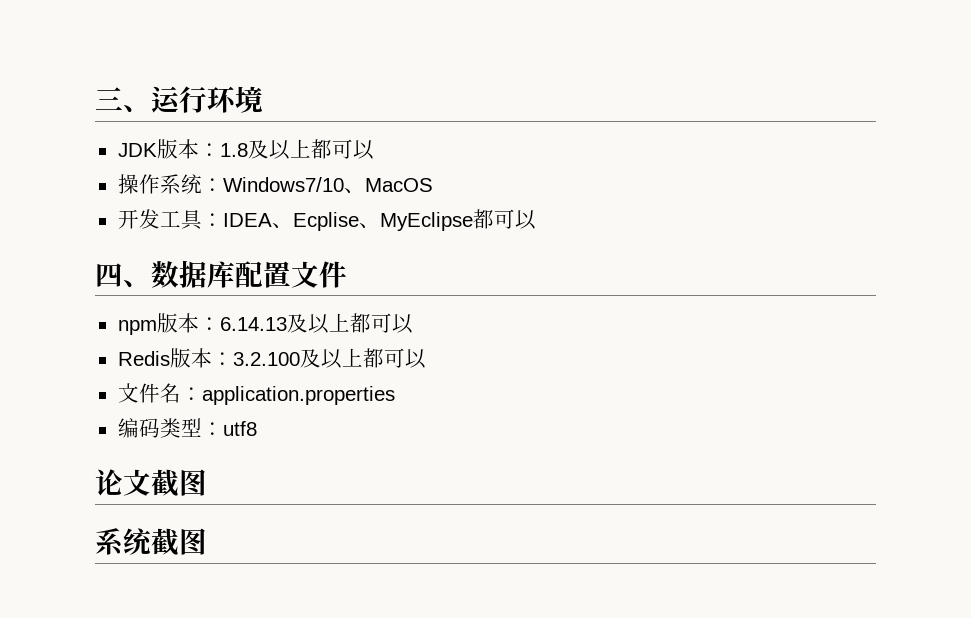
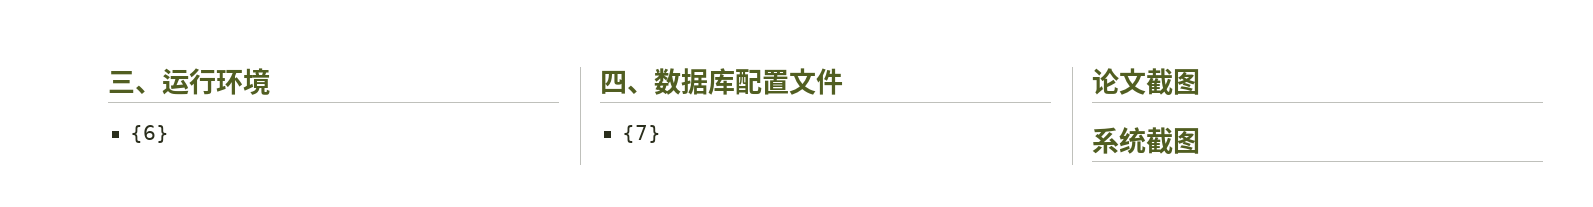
[117,139,374,160] [117,174,433,194] [117,209,536,231] JDK版本：1.8及以上都可以 // 操作系统：Windows7/10、MacOS // 开发工具：IDEA、Ecplise、MyEclipse都可以 -> [130,125,169,143] {6}
[117,313,413,335] [117,348,426,369] [117,383,395,405] [117,418,257,438] npm版本：6.14.13及以上都可以 // Redis版本：3.2.100及以上都可以 // 文件名：application.properties // 编码类型：utf8 -> [622,125,661,143] {7}

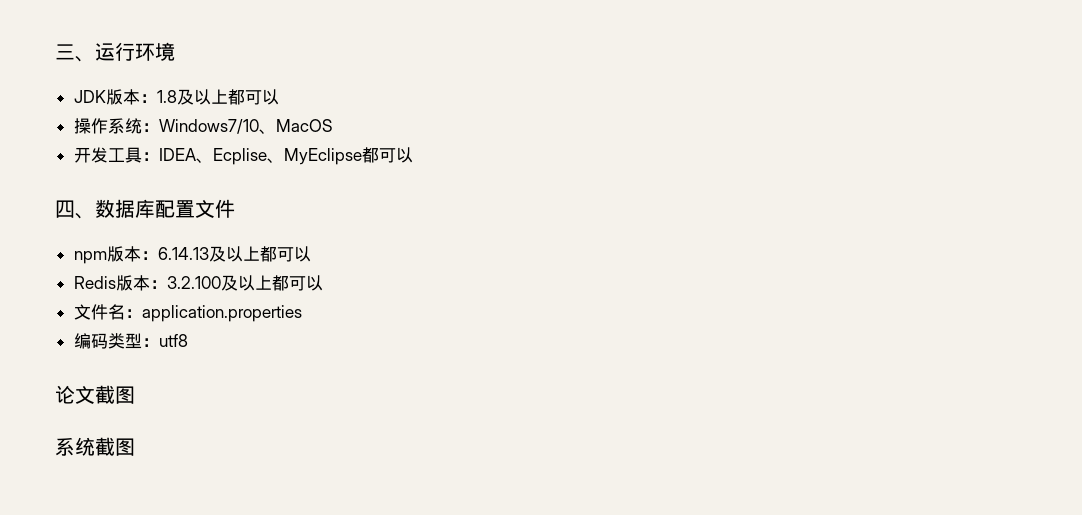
[130,125,169,143] {6} -> [73,89,279,105] [73,118,332,134] [73,147,413,165] JDK版本：1.8及以上都可以 // 操作系统：Windows7/10、MacOS // 开发工具：IDEA、Ecplise、MyEclipse都可以
[622,125,661,143] {7} -> [73,246,311,264] [73,275,323,291] [73,304,302,322] [73,333,188,349] npm版本：6.14.13及以上都可以 // Redis版本：3.2.100及以上都可以 // 文件名：application.properties // 编码类型：utf8

